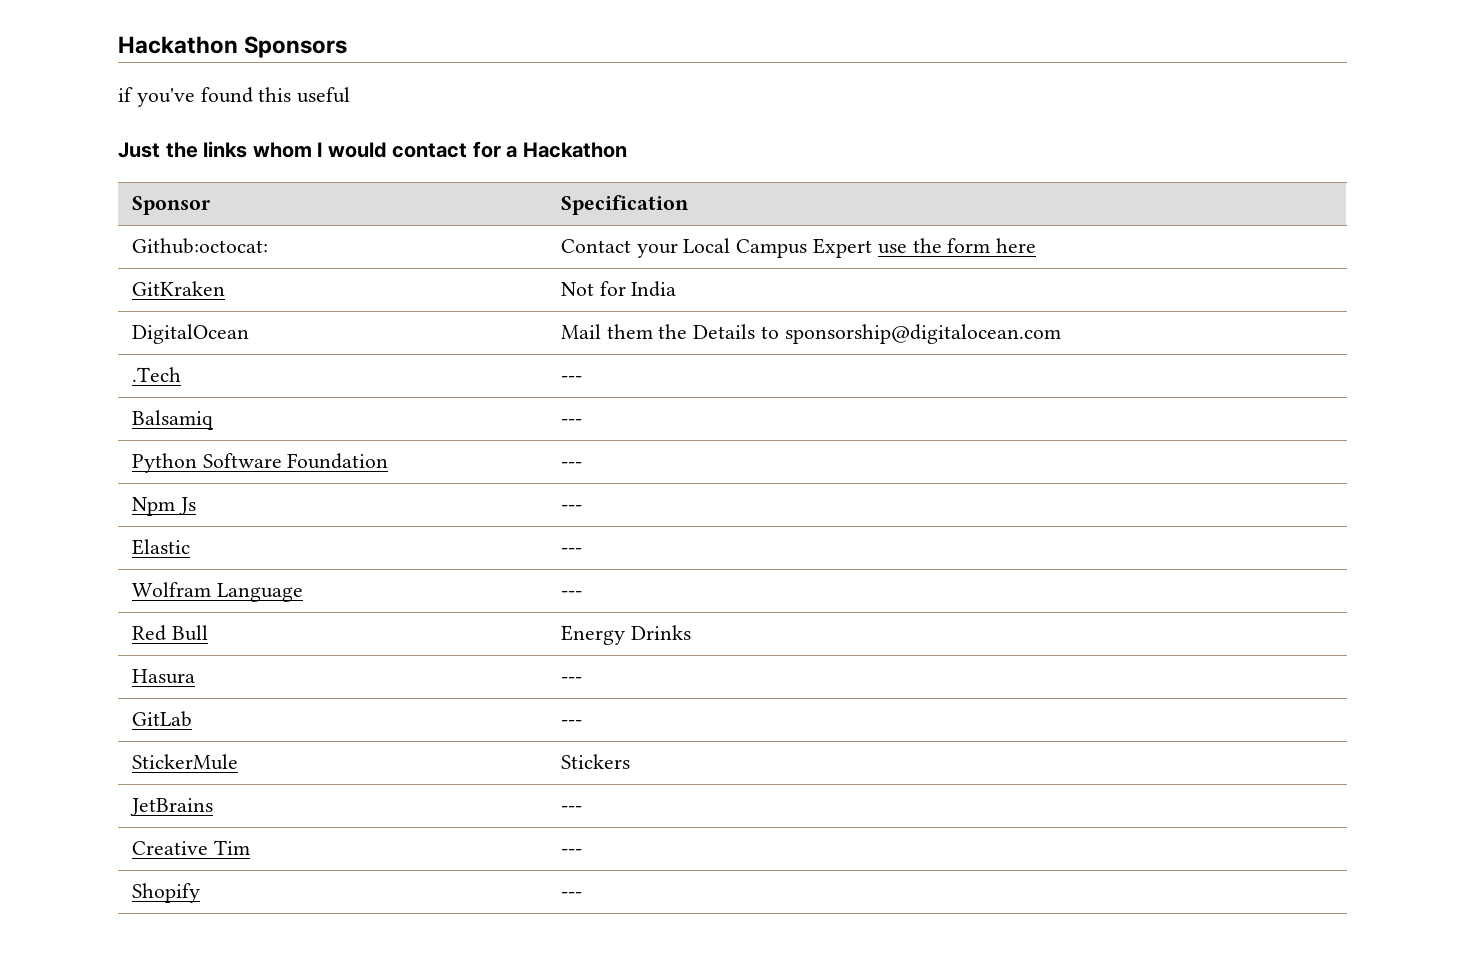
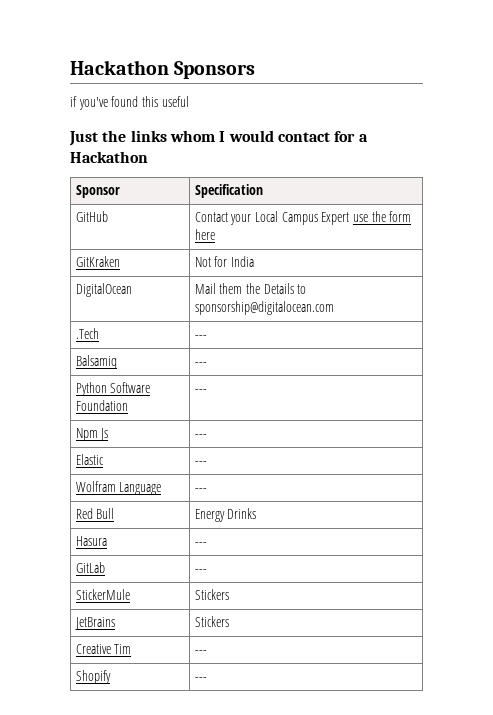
[131,238,268,254] Github:octocat: -> [75,211,108,222] GitHub
[560,806,582,812] --- -> [194,616,229,627] Stickers

